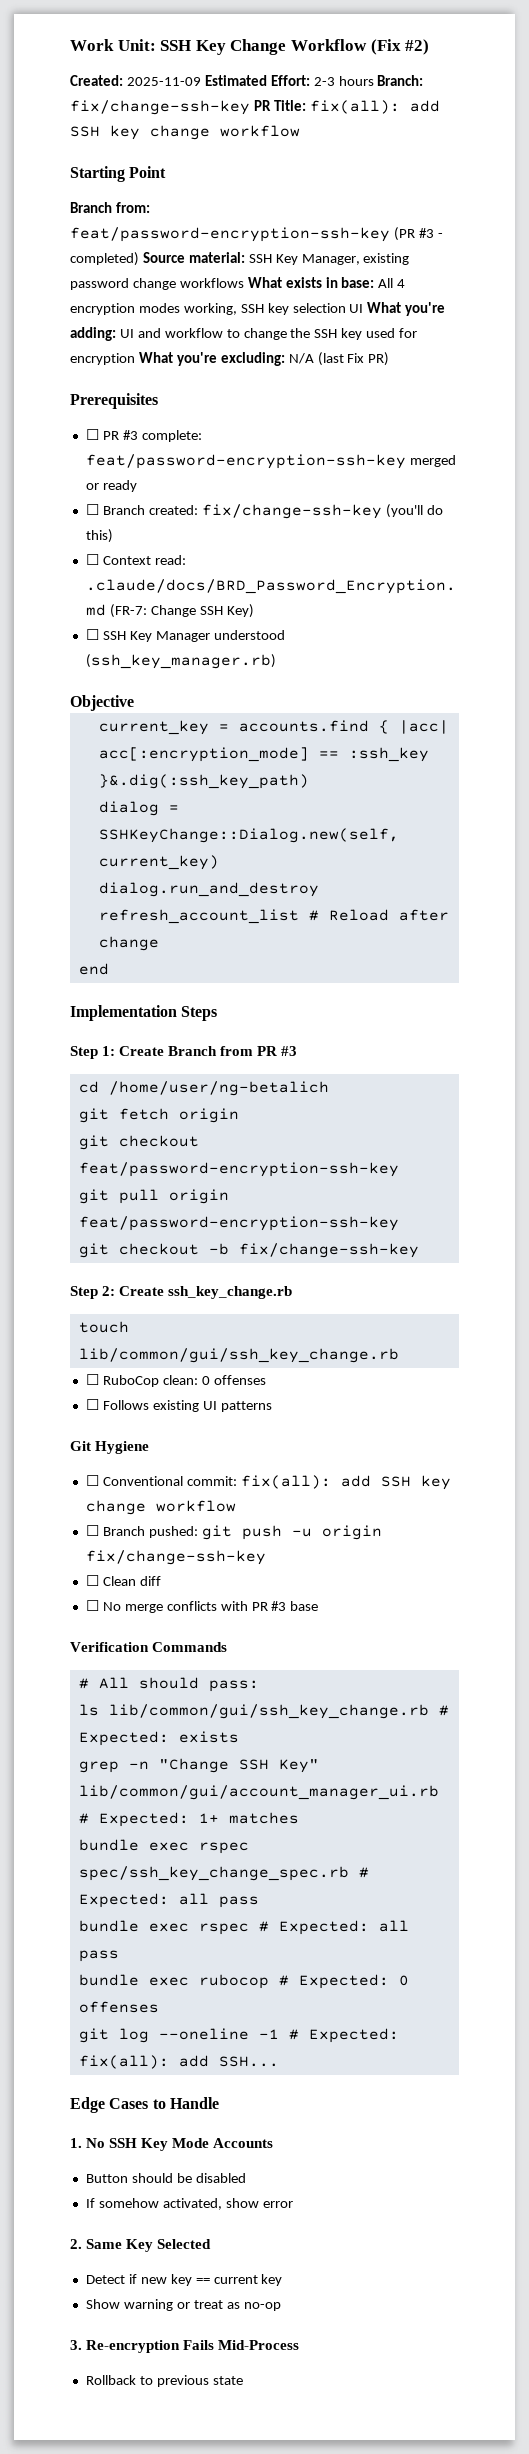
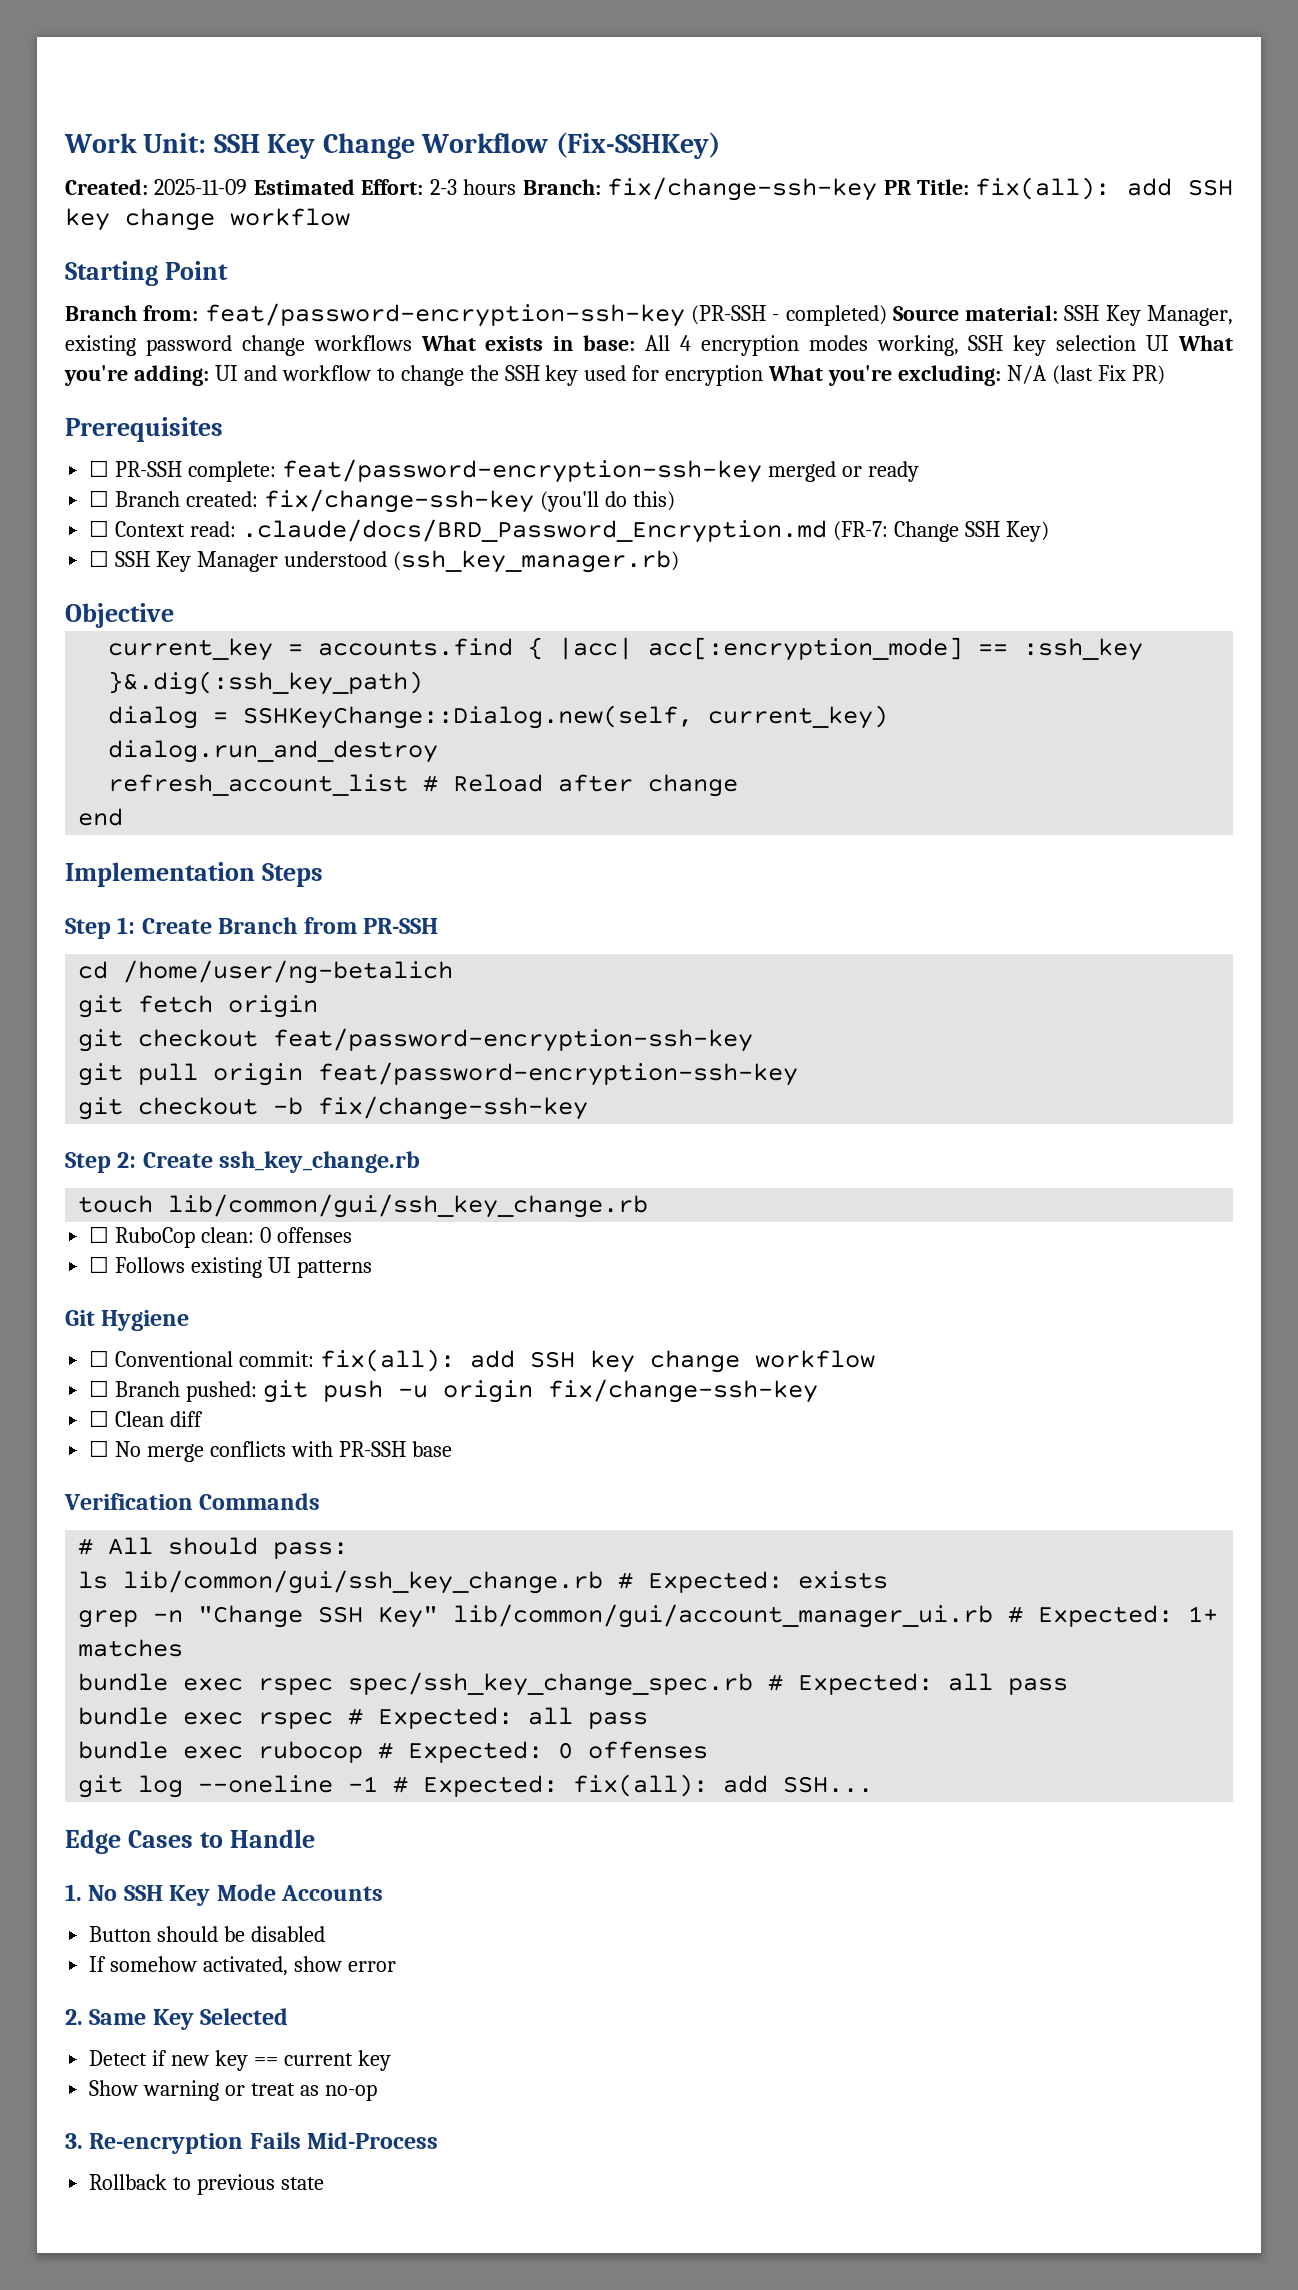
[370,39,430,55] (Fix #2) -> [555,132,720,159] (Fix-SSHKey)
[393,227,434,241] (PR #3 -> [690,305,766,325] (PR-SSH
[102,430,138,440] PR #3 -> [115,461,183,477] PR-SSH
[257,1046,298,1056] PR #3 -> [363,918,439,934] PR-SSH
[251,1601,287,1611] PR #3 -> [338,1441,406,1457] PR-SSH

